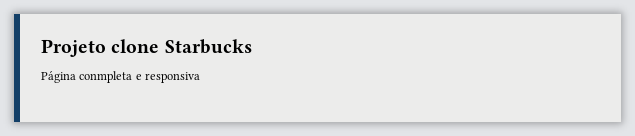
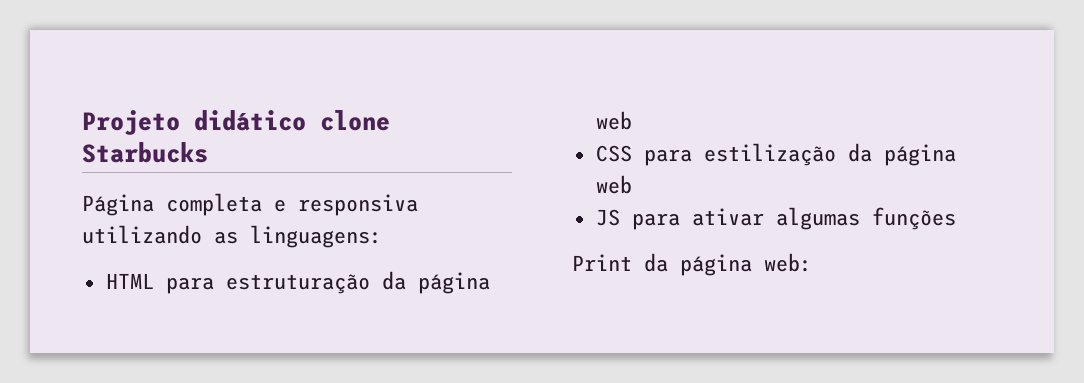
(106, 48) none -> [194,110,306,131] didático
[79,71,133,83] conmpleta -> [166,193,262,216] completa
(201, 77) none -> [82,225,382,248] [105,271,490,294] [595,111,632,130] [595,143,956,166] [595,175,632,194] [595,207,956,230] [572,253,812,276] utilizando as linguagens: // HTML para estruturação da página web // CSS para estilização da página web // JS para ativar algumas funções // Print da página web:

